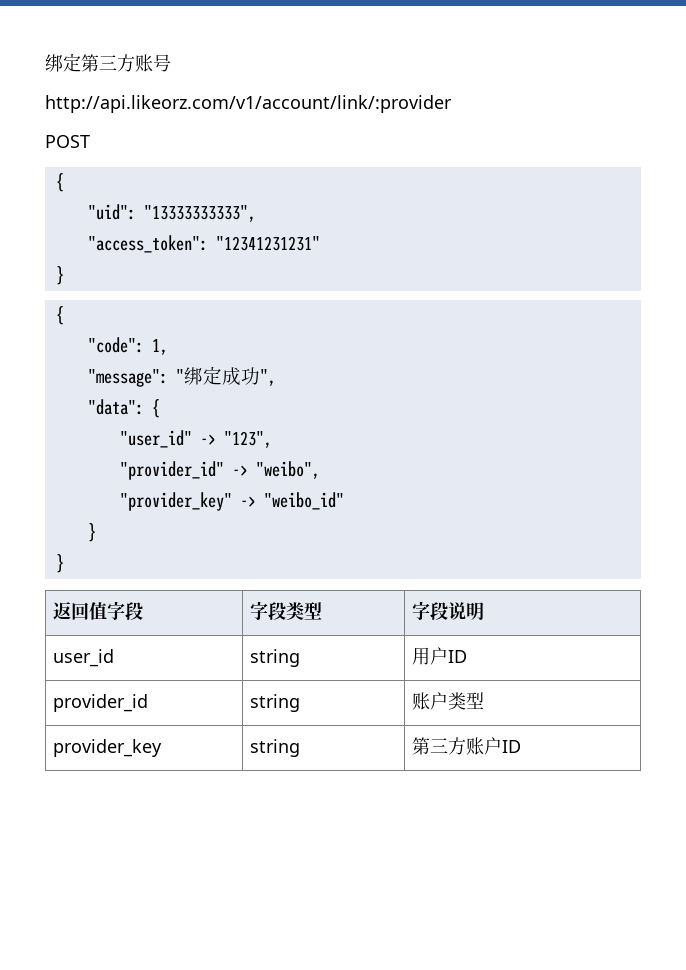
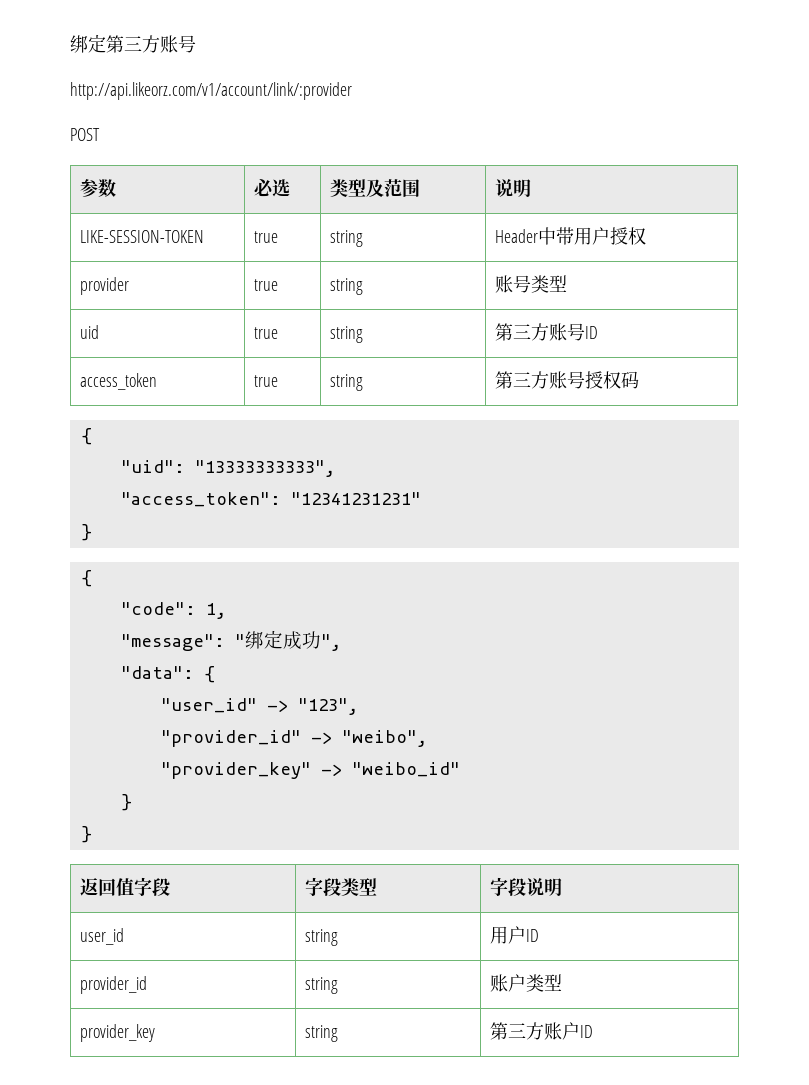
(90, 141) none -> [79,179,116,197] [253,179,290,197] [329,179,420,197] [494,179,531,197] [79,230,204,243] [253,231,278,243] [329,230,363,247] [494,227,646,245] [79,277,129,295] [253,279,278,291] [329,278,363,295] [494,275,567,293] [79,325,99,339] [253,327,278,339] [329,326,363,343] [494,323,598,341] [79,373,157,390] [253,375,278,387] [329,374,363,391] [494,371,639,389] // 参数 | 必选 | 类型及范围 | 说明 // LIKE-SESSION-TOKEN | true | string | Header中带用户授权 // provider | true | string | 账号类型 // uid | true | string | 第三方账号ID // access_token | true | string | 第三方账号授权码

